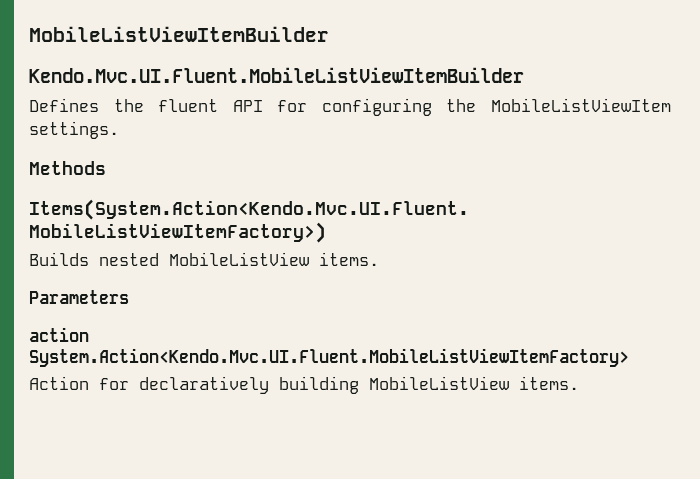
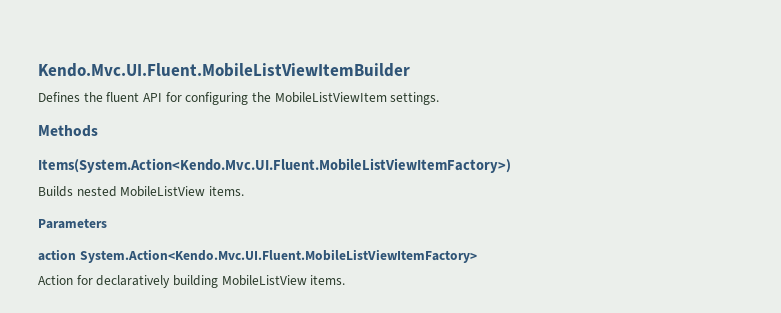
[29,26,329,42] MobileListViewItemBuilder // -> (38, 70) none

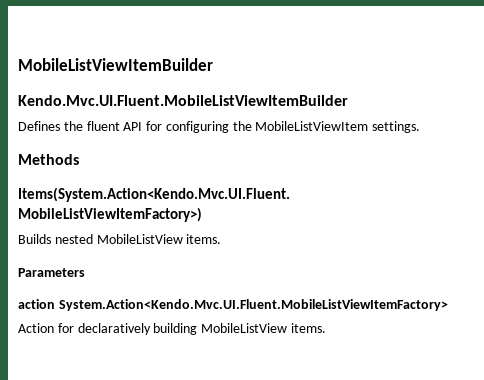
(38, 70) none -> [18,58,213,71] MobileListViewItemBuilder //

